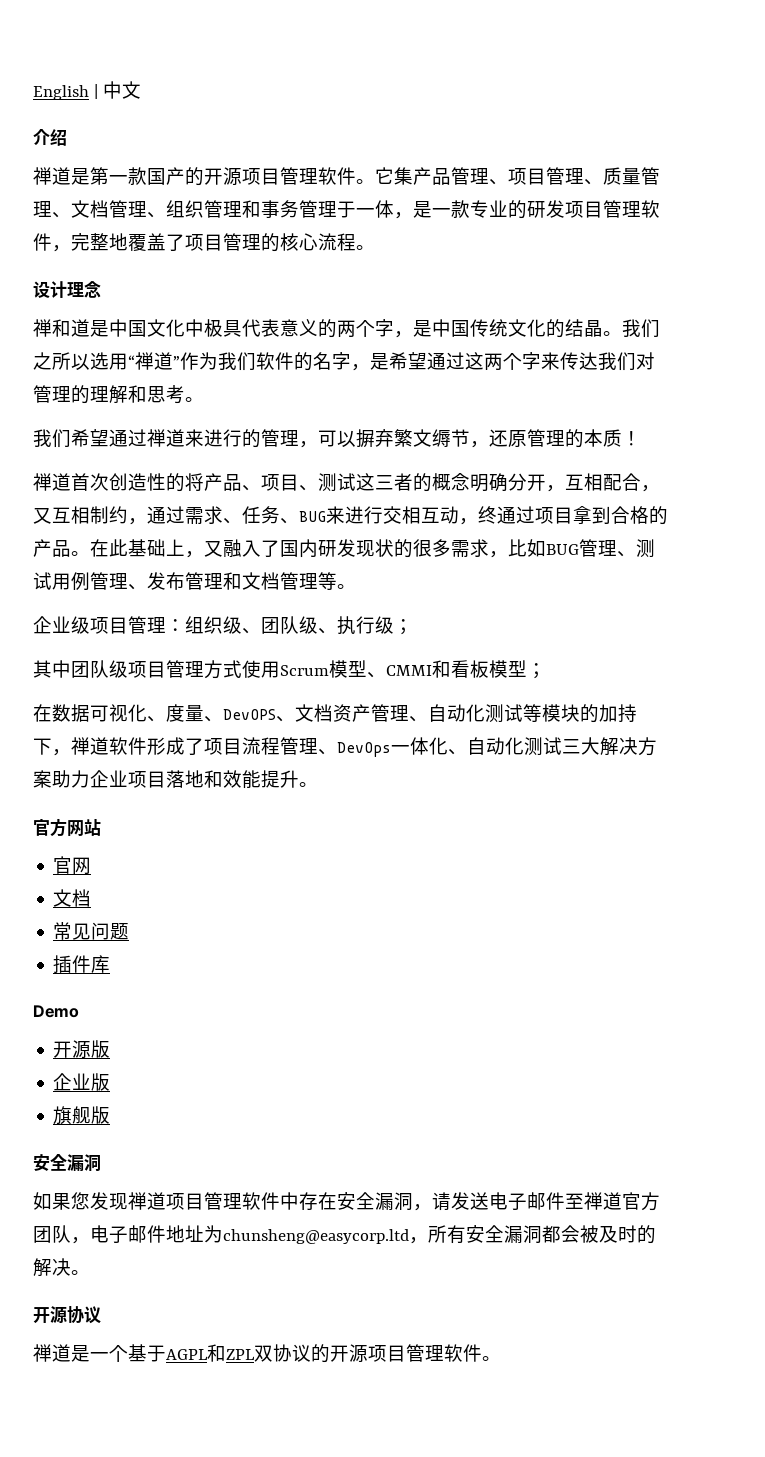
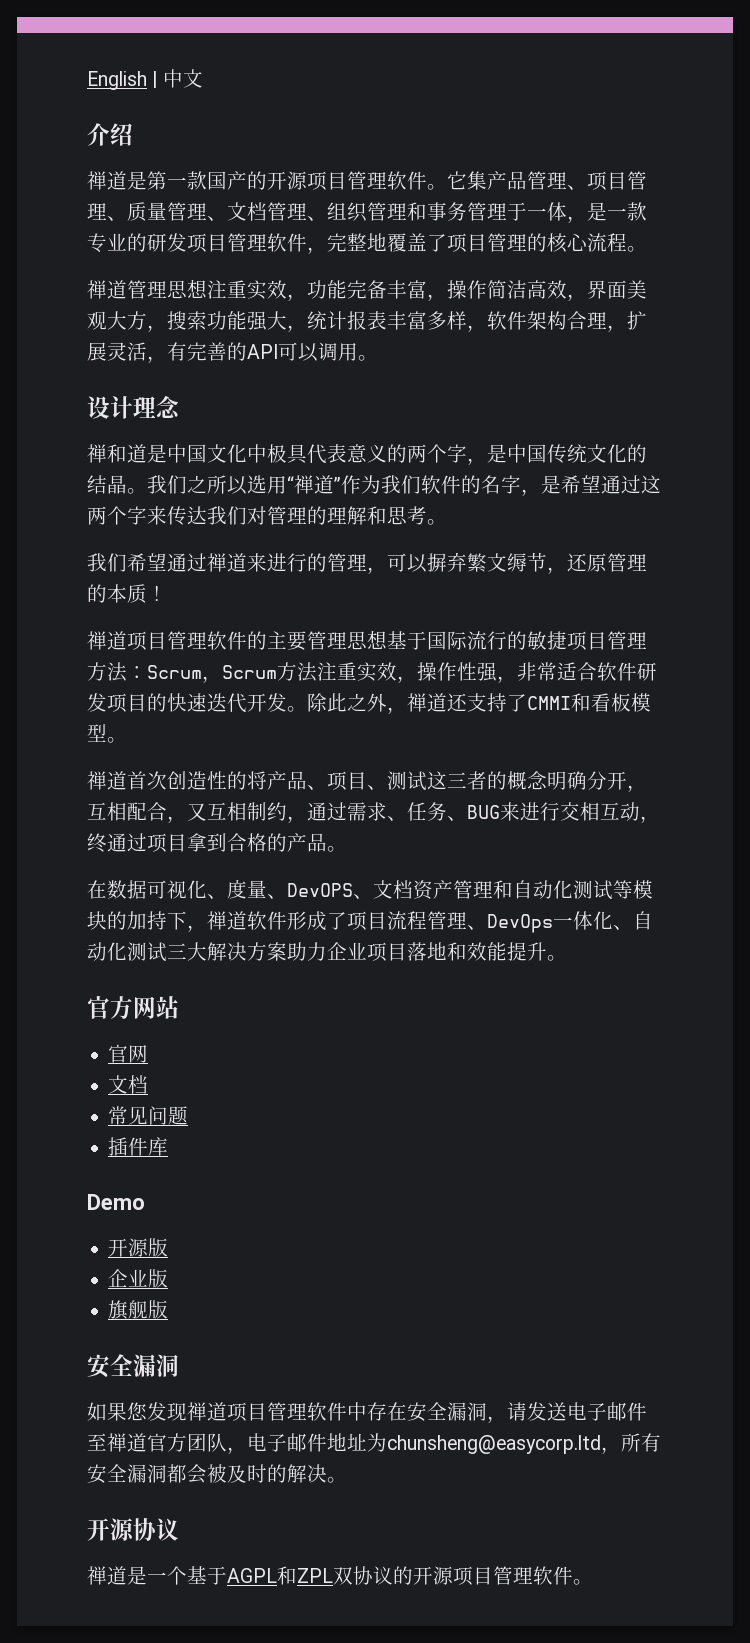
(375, 247) none -> [87,279,647,301] [87,311,647,332] [87,342,378,363] // 禅道管理思想注重实效，功能完备丰富，操作简洁高效，界面美观大方，搜索功能强大，统计报表丰富多样，软件架构合理，扩展灵活，有完善的API可以调用。
(641, 438) none -> [87,630,647,651] [87,662,657,683] [87,693,651,714] [87,724,127,743] // 禅道项目管理软件的主要管理思想基于国际流行的敏捷项目管理方法：Scrum，Scrum方法注重实效，操作性强，非常适合软件研发项目的快速迭代开发。除此之外，禅道还支持了CMMI和看板模型。
[90,539,655,558] [33,572,356,591] [33,616,413,635] [33,660,546,679] 在此基础上，又融入了国内研发现状的很多需求，比如BUG管理、测试用例管理、发布管理和文档管理等。 // 企业级项目管理：组织级、团队级、执行级； // 其中团队级项目管理方式使用Scrum模型、CMMI和看板模型； -> (347, 849) none
[409,716,428,722] 、 -> [493,880,513,899] 和

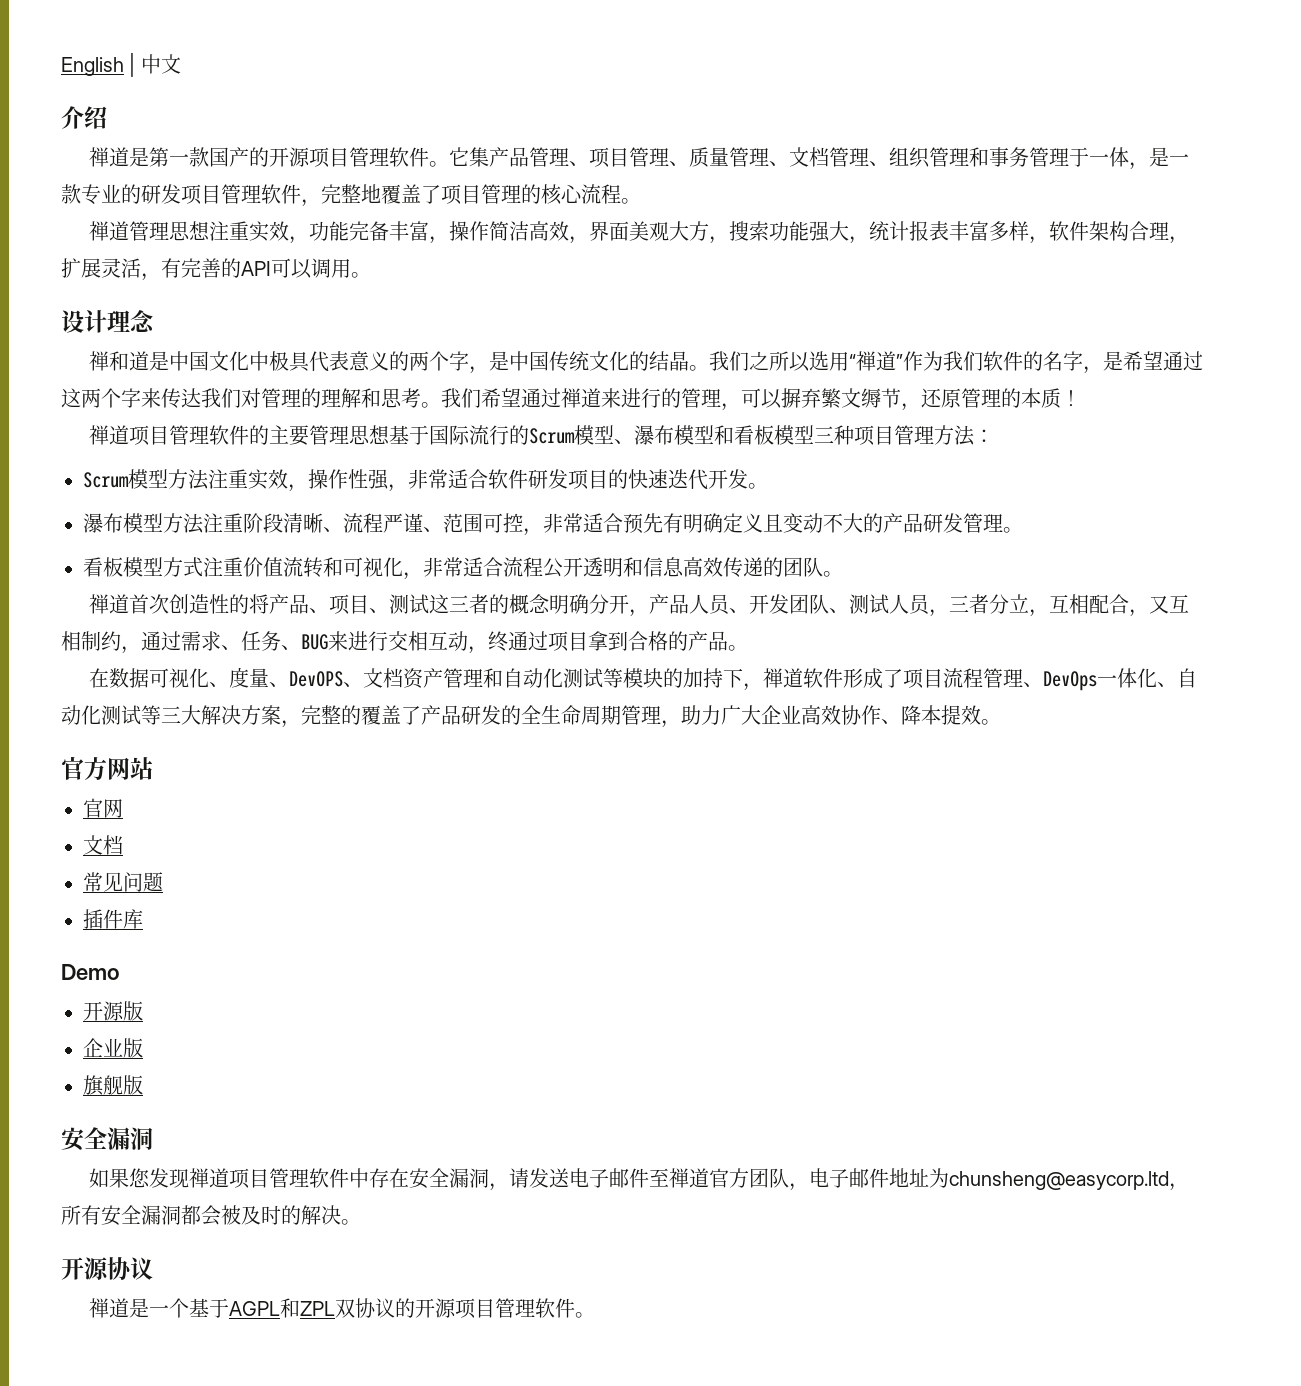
(447, 522) // -> (441, 405) none
[527,631,567,650] 敏捷 -> [529,425,855,445] Scrum模型、瀑布模型和看板模型三种
[147,665,277,683] Scrum，Scrum -> [83,469,168,489] // Scrum模型
[307,693,651,714] [87,724,107,742] 除此之外，禅道还支持了CMMI和看板模型 -> [83,513,1023,536] [83,557,823,580] // 瀑布模型方法注重阶段清晰、流程严谨、范围可控，非常适合预先有明确定义且变动不大的产品研发管理。 // 看板模型方式注重价值流转和可视化，非常适合流程公开透明和信息高效传递的团队
(647, 788) none -> [649,594,1050,617] 产品人员、开发团队、测试人员，三者分立，
(167, 952) none -> [141,705,161,725] 等
[287,942,547,962] 助力企业项目落地和效能提升 -> [281,705,981,728] ，完整的覆盖了产品研发的全生命周期管理，助力广大企业高效协作、降本提效

